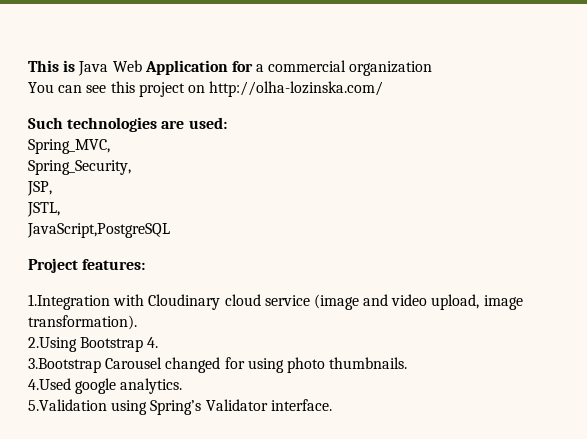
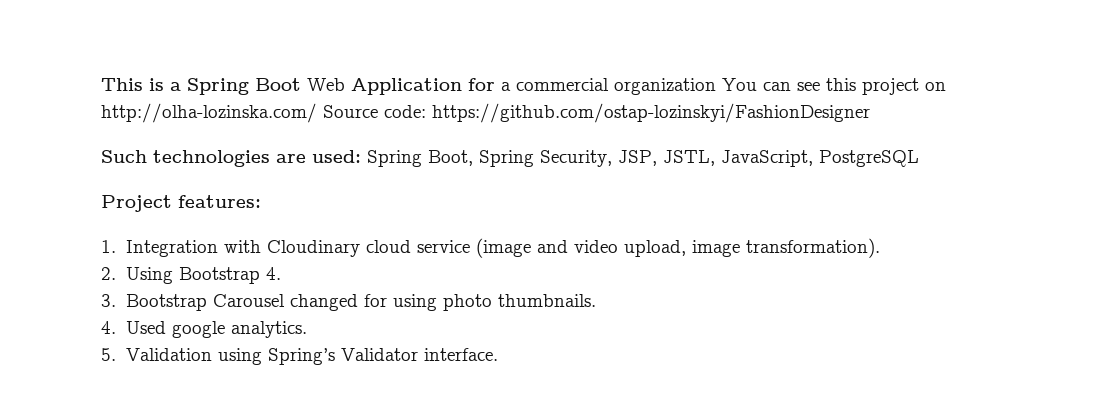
[78,61,109,76] Java -> [170,78,301,95] a Spring Boot
(433, 68) // -> (716, 86) none
(384, 89) none -> [323,103,870,123] Source code: https://github.com/ostap-lozinskyi/FashionDesigner
[28,139,110,154] [28,160,131,175] // Spring_MVC, // Spring_Security, // -> [367,150,612,167] Spring Boot, Spring Security,
(52, 188) // -> (657, 158) none
[27,223,170,238] // JavaScript,PostgreSQL -> [721,150,919,167] JavaScript, PostgreSQL
[28,294,110,310] 1.Integration -> [101,240,218,257] 1. Integration
[28,337,77,352] 2.Using -> [101,267,173,284] 2. Using
[28,358,101,373] 3.Bootstrap -> [101,294,207,311] 3. Bootstrap
[28,378,71,390] 4.Used -> [101,321,166,334] 4. Used
[28,399,107,411] 5.Validation -> [101,348,212,361] 5. Validation

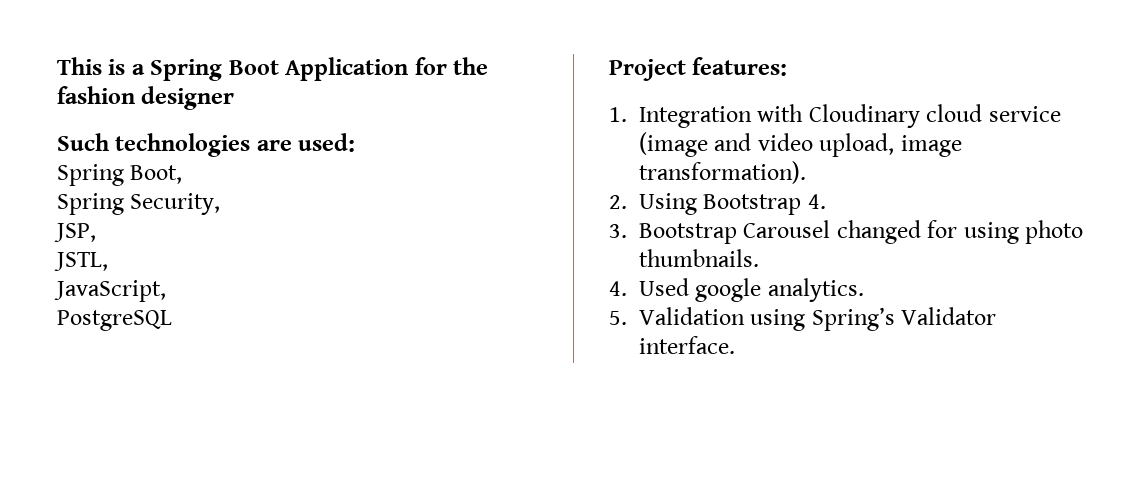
[307,78,345,91] Web -> (279, 67) none
[501,78,946,95] [101,103,870,123] a commercial organization You can see this project on http://olha-lozinska.com/ Source code: https://github.com/ostap-lozinskyi/FashionDesigner -> [453,57,489,75] [57,86,235,110] the fashion designer
(361, 156) none -> (356, 142) //
(473, 158) none -> (183, 174) //
(612, 158) none -> (221, 204) //
(657, 158) none -> (96, 232) //
(715, 158) none -> (108, 261) //
(813, 158) none -> (166, 291) //

